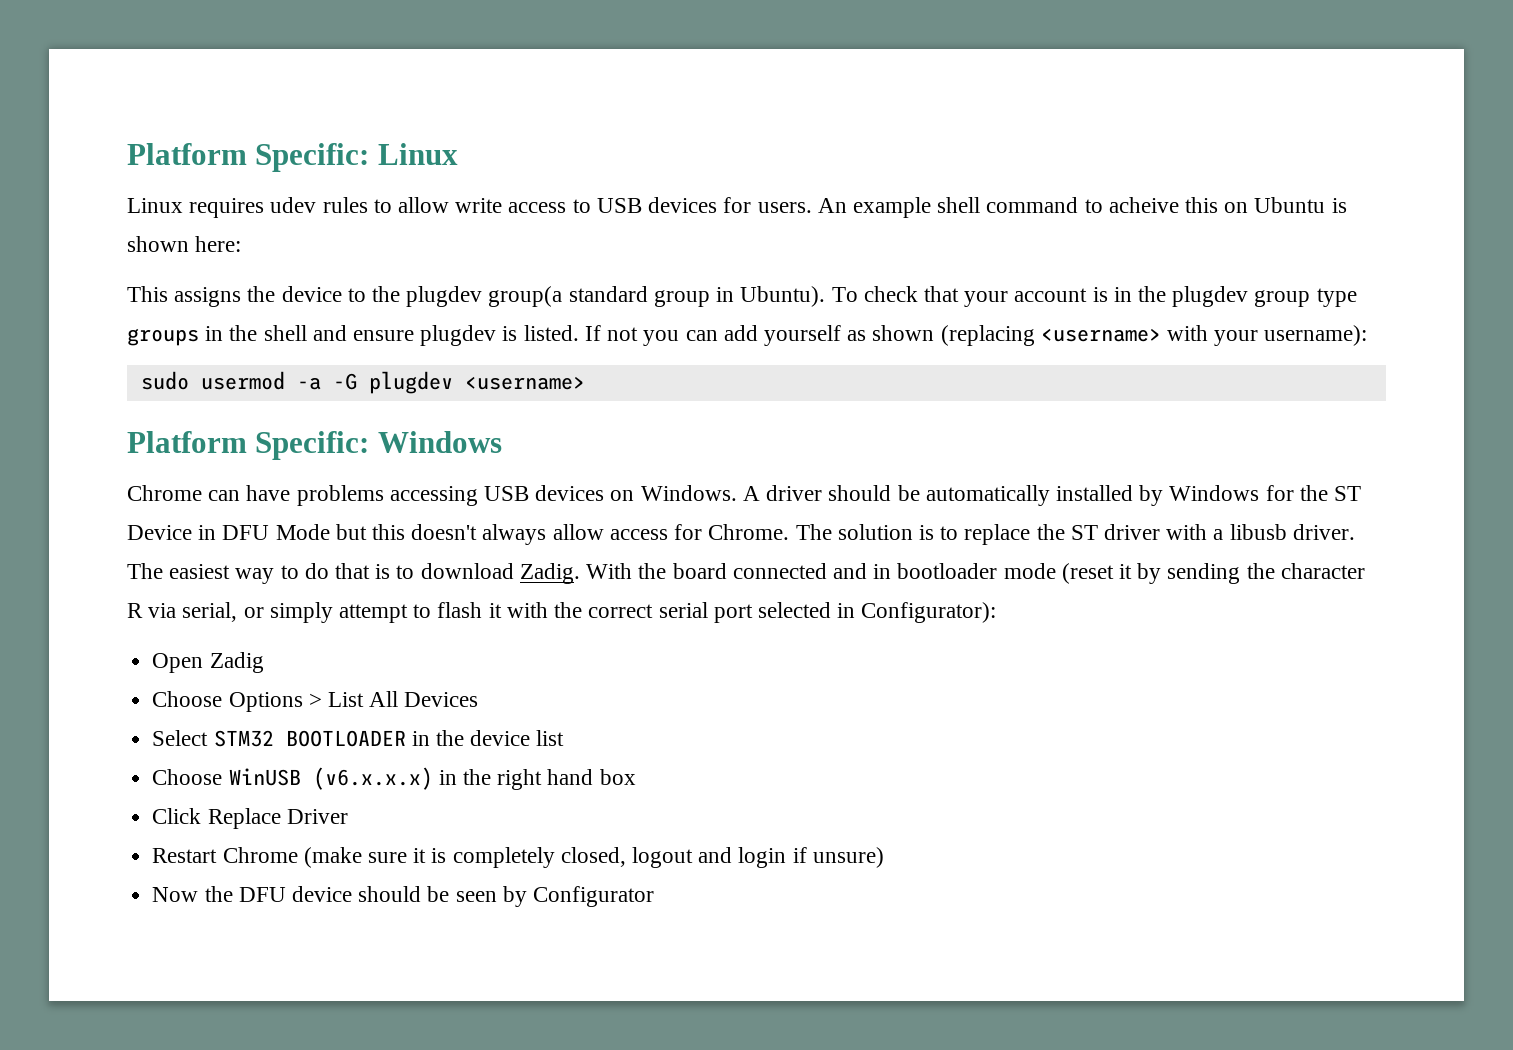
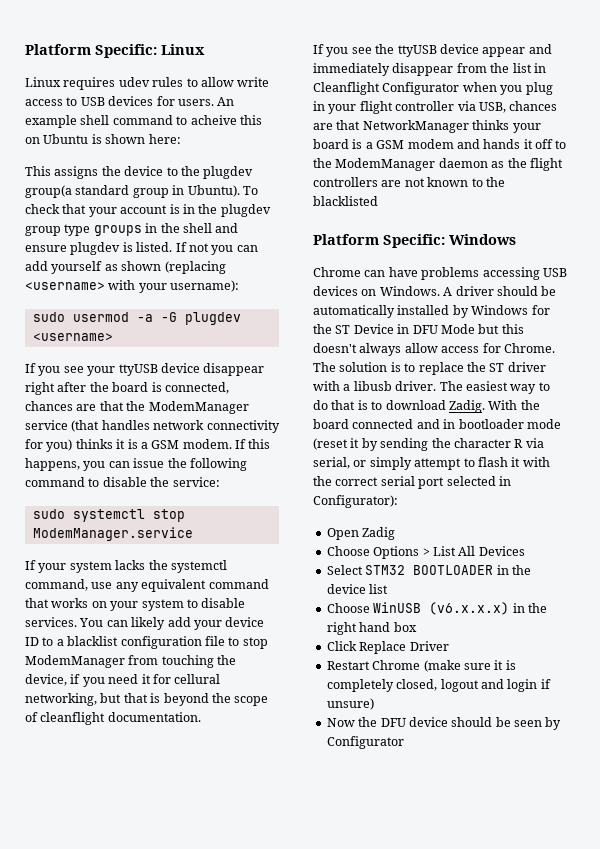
(585, 383) none -> [25,363,265,376] [25,382,229,395] [25,401,249,414] [25,420,280,433] [25,439,271,452] [25,458,247,471] [25,477,220,487] [32,509,185,522] [32,527,193,541] [25,560,227,573] [25,579,269,592] [25,598,246,611] [25,617,265,630] [25,636,268,649] [25,655,237,668] [25,674,221,687] [25,693,269,706] [25,712,201,725] [313,44,552,57] [313,63,546,76] [313,82,553,95] [313,101,558,114] [313,120,541,133] [313,139,567,149] [313,158,563,171] [313,177,505,187] [313,196,378,206] // If you see your ttyUSB device disappear right after the board is connected, chances are that the ModemManager service (that handles network connectivity for you) thinks it is a GSM modem. If this happens, you can issue the following command to disable the service: // sudo systemctl stop ModemManager.service // If your system lacks the systemctl command, use any equivalent command that works on your system to disable services. You can likely add your device ID to a blacklist configuration file to stop ModemManager from touching the device, if you need it for cellural networking, but that is beyond the scope of cleanflight documentation. // If you see the ttyUSB device appear and immediately disappear from the list in Cleanflight Configurator when you plug in your flight controller via USB, chances are that NetworkManager thinks your board is a GSM modem and hands it off to the ModemManager daemon as the flight controllers are not known to the blacklisted

